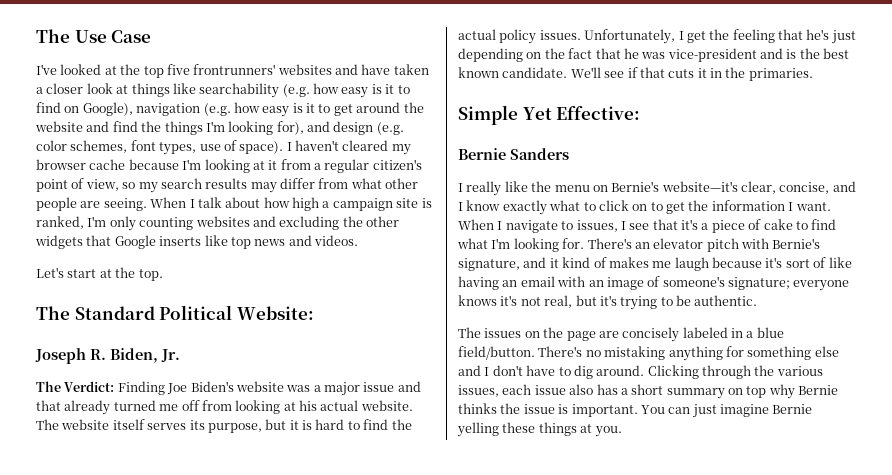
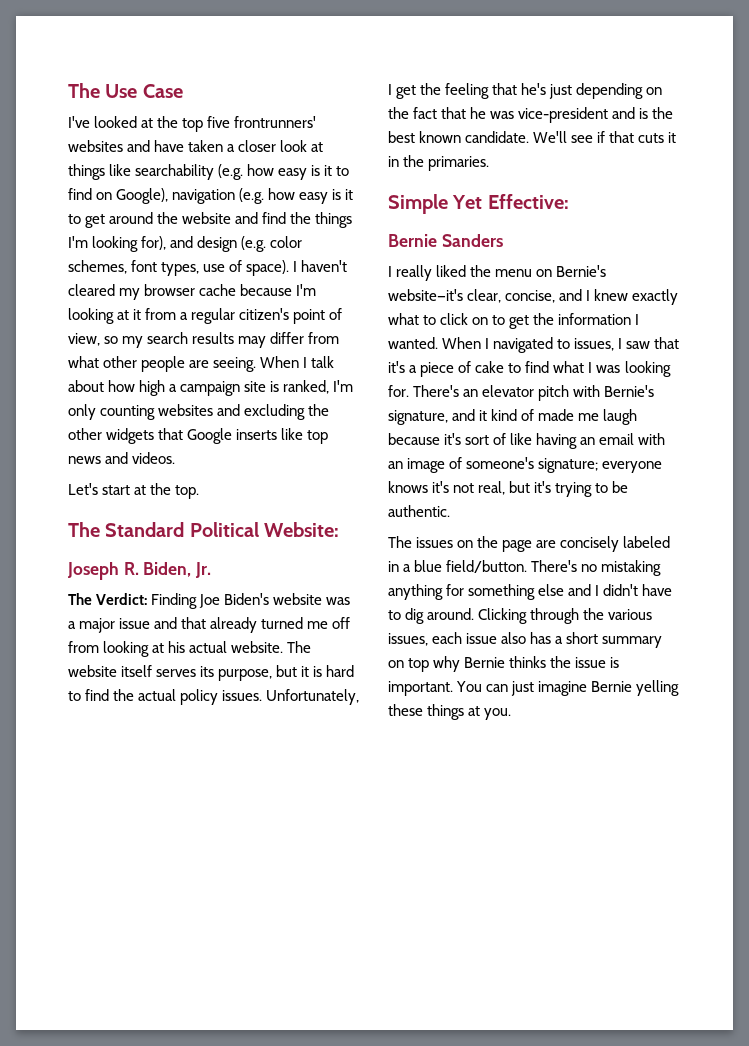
[504,181,528,192] like -> [436,265,467,277] liked
[466,200,501,211] know -> [594,289,629,301] knew
[795,202,831,211] [458,219,558,233] want. When I navigate -> [388,337,554,353] wanted. When I navigated
[629,223,650,230] see -> [626,341,651,349] saw
[491,238,511,249] I'm -> [588,362,621,373] I was
[608,257,649,268] makes -> [538,409,575,421] made
[492,365,523,376] don't -> [603,584,639,596] didn't

